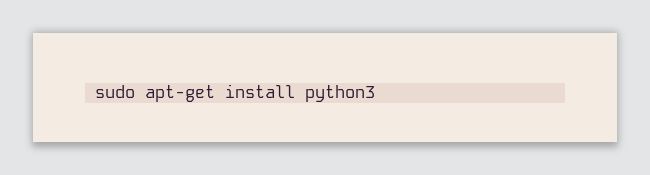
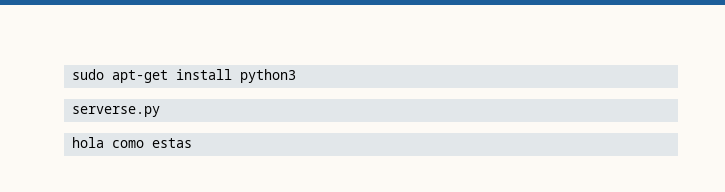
(375, 93) none -> [72,106,161,117] [72,137,193,148] // serverse.py // hola como estas

